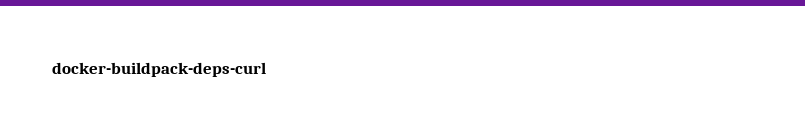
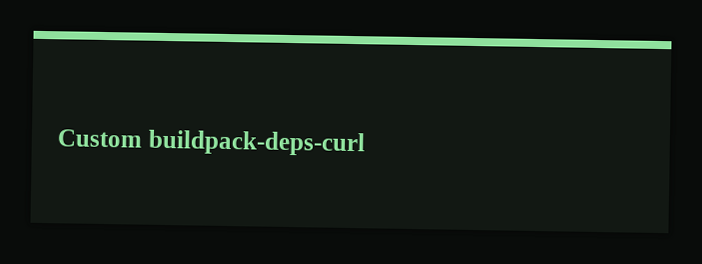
[52,62,266,77] docker-buildpack-deps-curl -> [57,129,365,157] Custom buildpack-deps-curl

